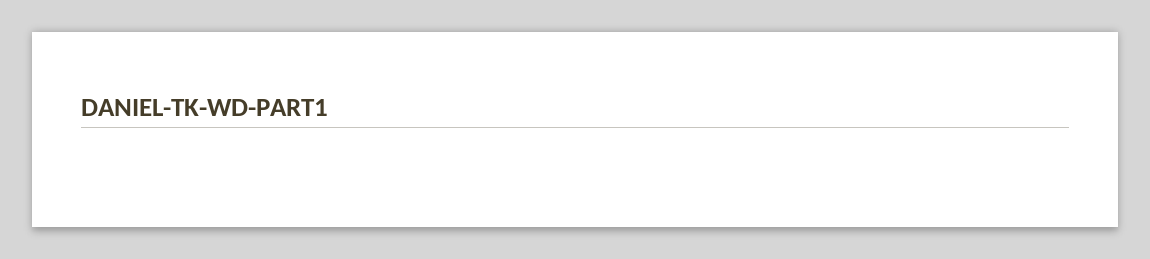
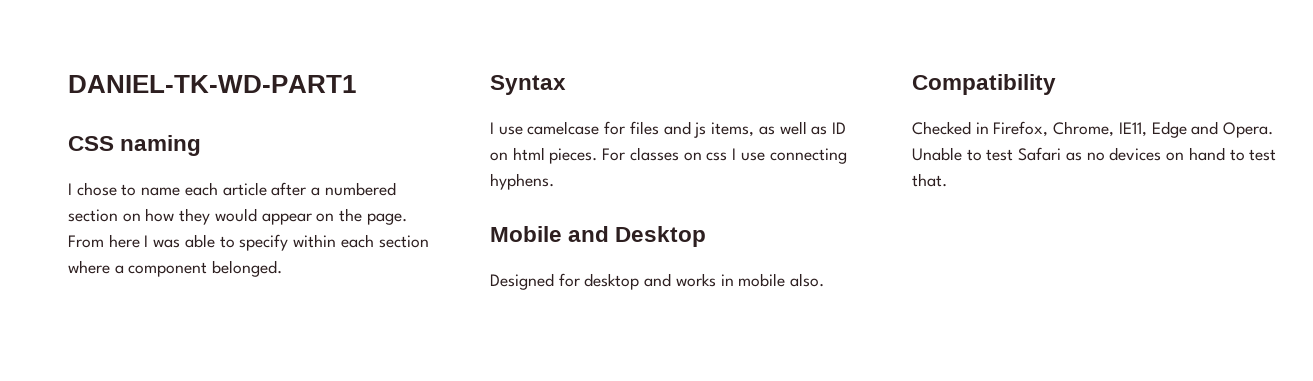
(328, 107) none -> [68,135,202,156] [68,182,396,196] [68,208,407,225] [68,234,429,251] [68,260,283,277] [490,75,566,95] [490,121,846,138] [490,147,847,164] [490,173,554,190] [490,226,707,247] [490,273,825,290] [912,74,1056,95] [912,121,1274,138] [912,147,1277,161] [912,173,947,187] // CSS naming // I chose to name each article after a numbered section on how they would appear on the page. From here I was able to specify within each section where a component belonged. // Syntax // I use camelcase for files and js items, as well as ID on html pieces. For classes on css I use connecting hyphens. // Mobile and Desktop // Designed for desktop and works in mobile also. // Compatibility // Checked in Firefox, Chrome, IE11, Edge and Opera. Unable to test Safari as no devices on hand to test that.

